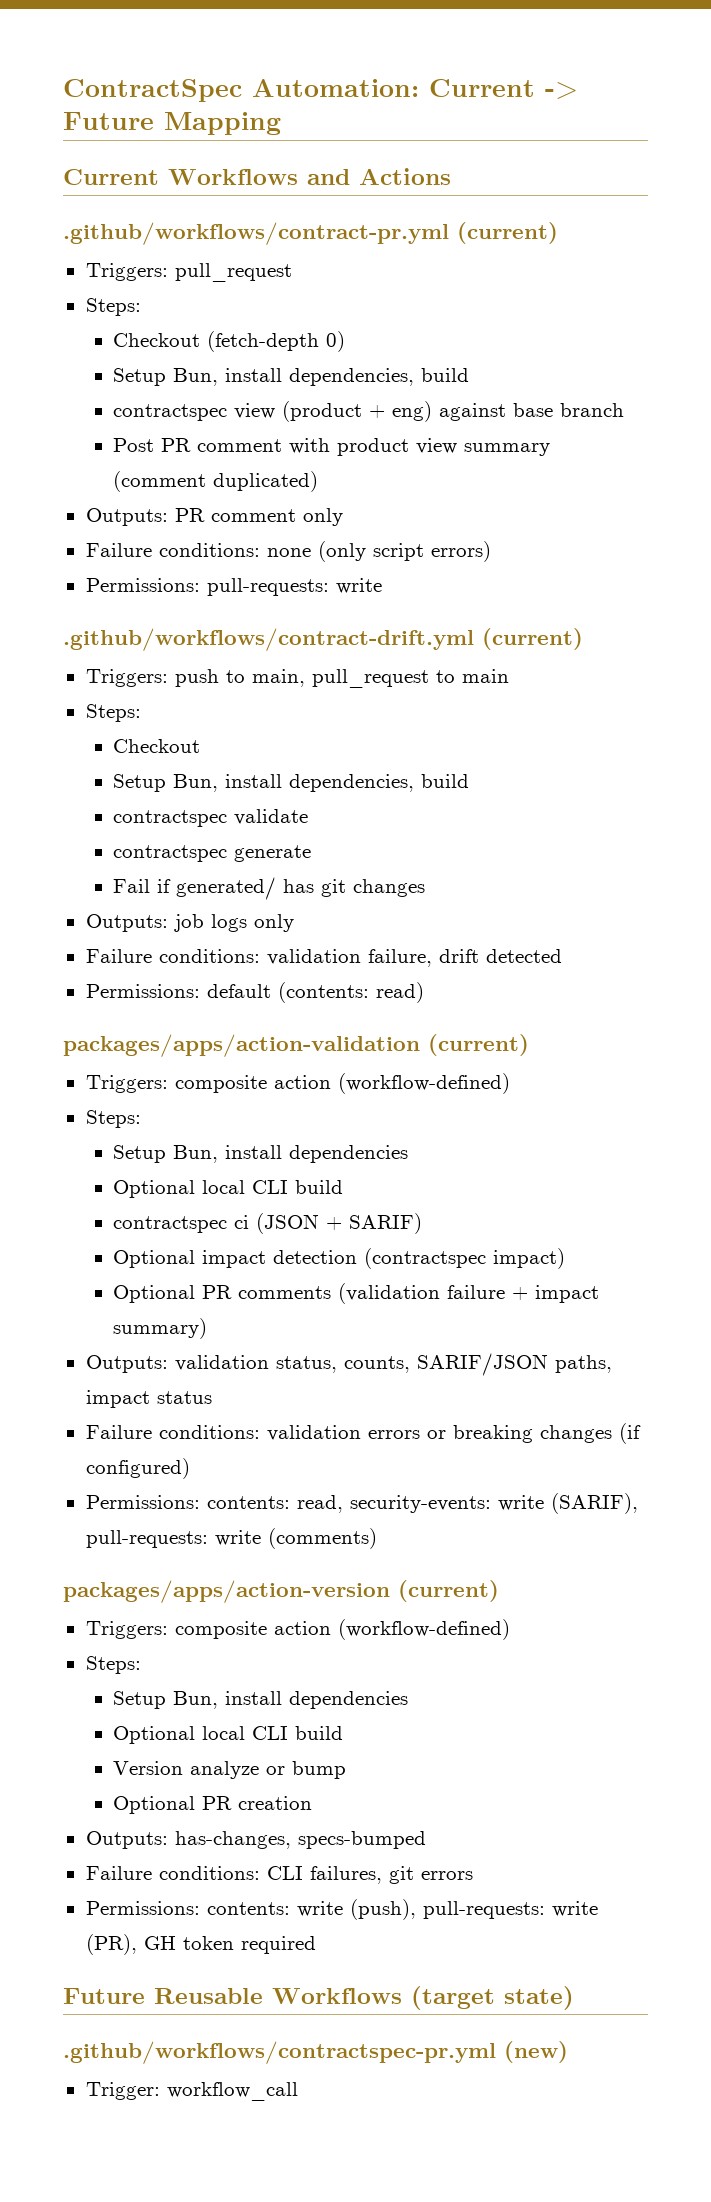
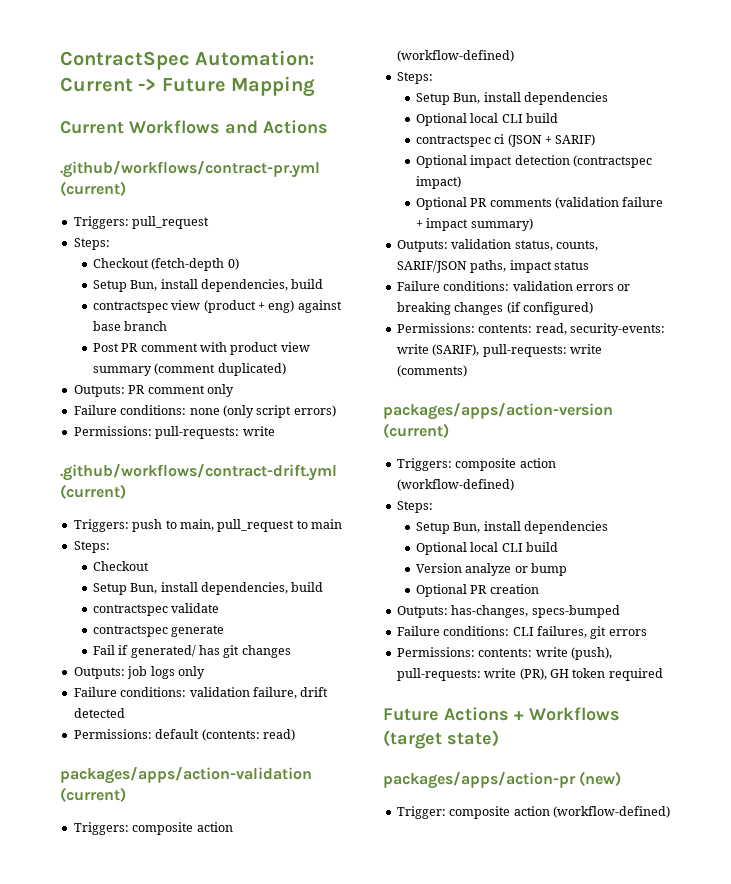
[154,1988,263,2004] Reusable -> [444,707,524,721] Actions +
[63,2041,496,2064] .github/workflows/contractspec-pr.yml -> [383,772,576,789] packages/apps/action-pr
[166,2082,298,2101] workflow_call -> [449,806,670,819] composite action (workflow-defined)

